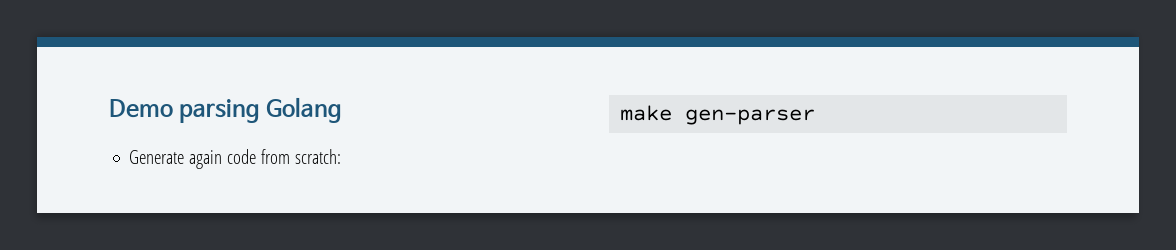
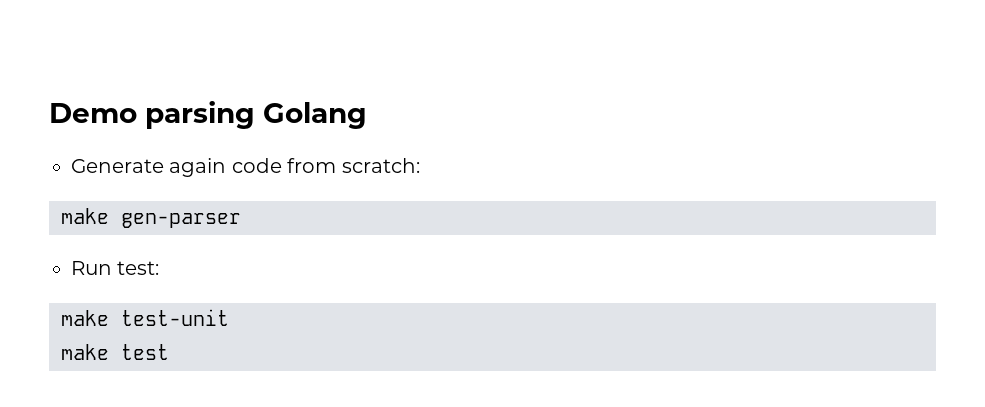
(816, 117) none -> [71,261,160,275] [61,309,229,326] [61,344,169,360] // Run test: // make test-unit // make test

